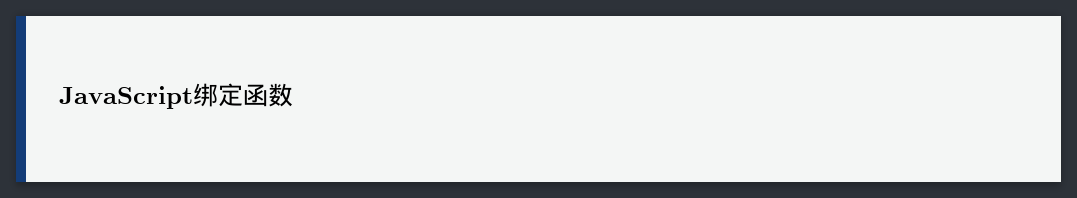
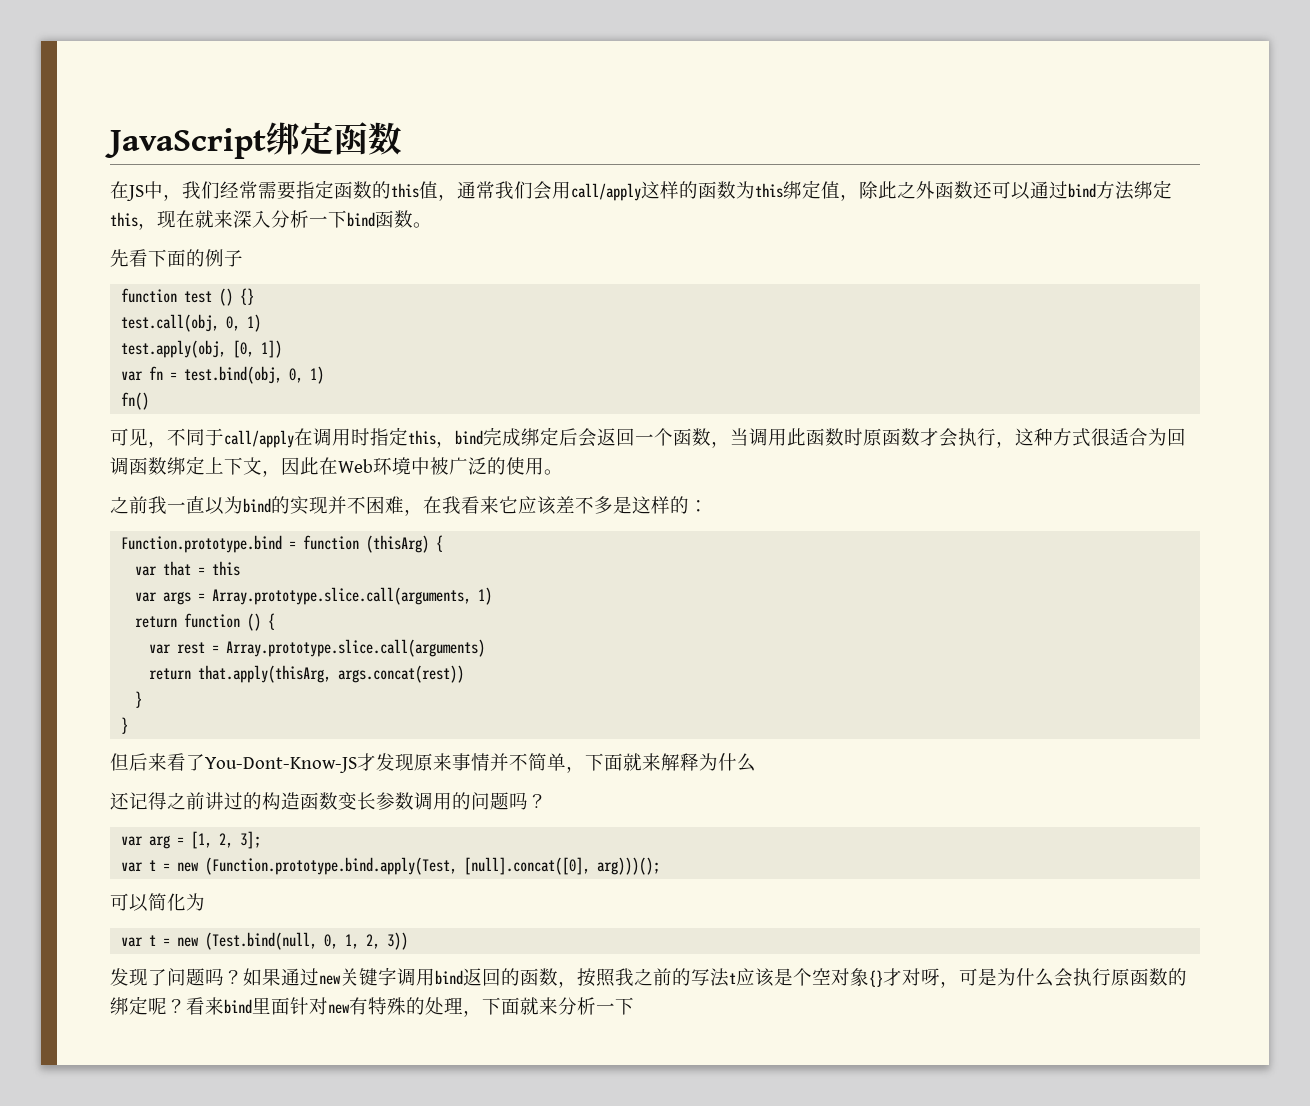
(293, 95) none -> [110,180,1172,201] [110,210,432,230] [110,249,243,267] [121,288,255,306] [121,314,262,332] [121,340,283,358] [121,366,325,384] [121,392,150,410] [110,427,1186,448] [110,456,563,477] [110,496,708,516] [121,535,444,553] [135,561,241,576] [135,587,493,605] [135,613,276,631] [149,639,486,657] [149,665,465,683] [135,691,143,708] [121,717,129,734] [110,753,756,773] [110,792,547,810] [121,831,262,849] [121,857,661,875] [110,893,205,912] [121,932,409,950] [110,967,1187,988] [110,996,634,1017] // 在JS中，我们经常需要指定函数的this值，通常我们会用call/apply这样的函数为this绑定值，除此之外函数还可以通过bind方法绑定this，现在就来深入分析一下bind函数。 // 先看下面的例子 // function test () {} // test.call(obj, 0, 1) // test.apply(obj, [0, 1]) // var fn = test.bind(obj, 0, 1) // fn() // 可见，不同于call/apply在调用时指定this，bind完成绑定后会返回一个函数，当调用此函数时原函数才会执行，这种方式很适合为回调函数绑定上下文，因此在Web环境中被广泛的使用。 // 之前我一直以为bind的实现并不困难，在我看来它应该差不多是这样的： // Function.prototype.bind = function (thisArg) { // var that = this // var args = Array.prototype.slice.call(arguments, 1) // return function () { // var rest = Array.prototype.slice.call(arguments) // return that.apply(thisArg, args.concat(rest)) // } // } // 但后来看了You-Dont-Know-JS才发现原来事情并不简单，下面就来解释为什么 // 还记得之前讲过的构造函数变长参数调用的问题吗？ // var arg = [1, 2, 3]; // var t = new (Function.prototype.bind.apply(Test, [null].concat([0], arg)))(); // 可以简化为 // var t = new (Test.bind(null, 0, 1, 2, 3)) // 发现了问题吗？如果通过new关键字调用bind返回的函数，按照我之前的写法t应该是个空对象{}才对呀，可是为什么会执行原函数的绑定呢？看来bind里面针对new有特殊的处理，下面就来分析一下

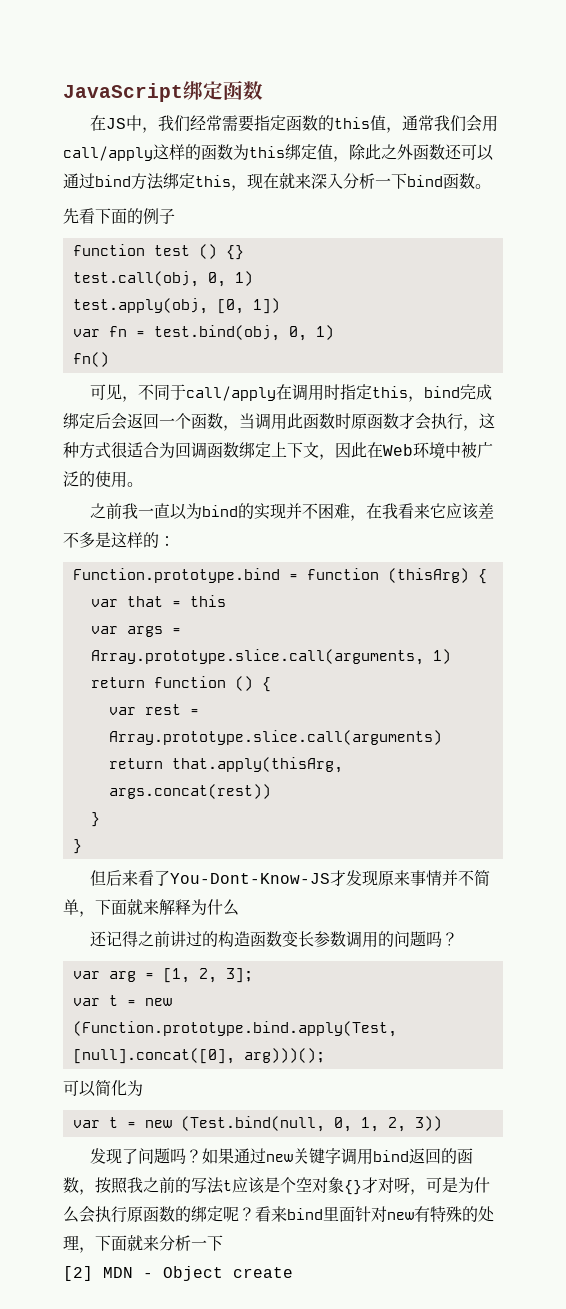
(634, 1006) none -> [63,1266,293,1281] // [2] MDN - Object create

